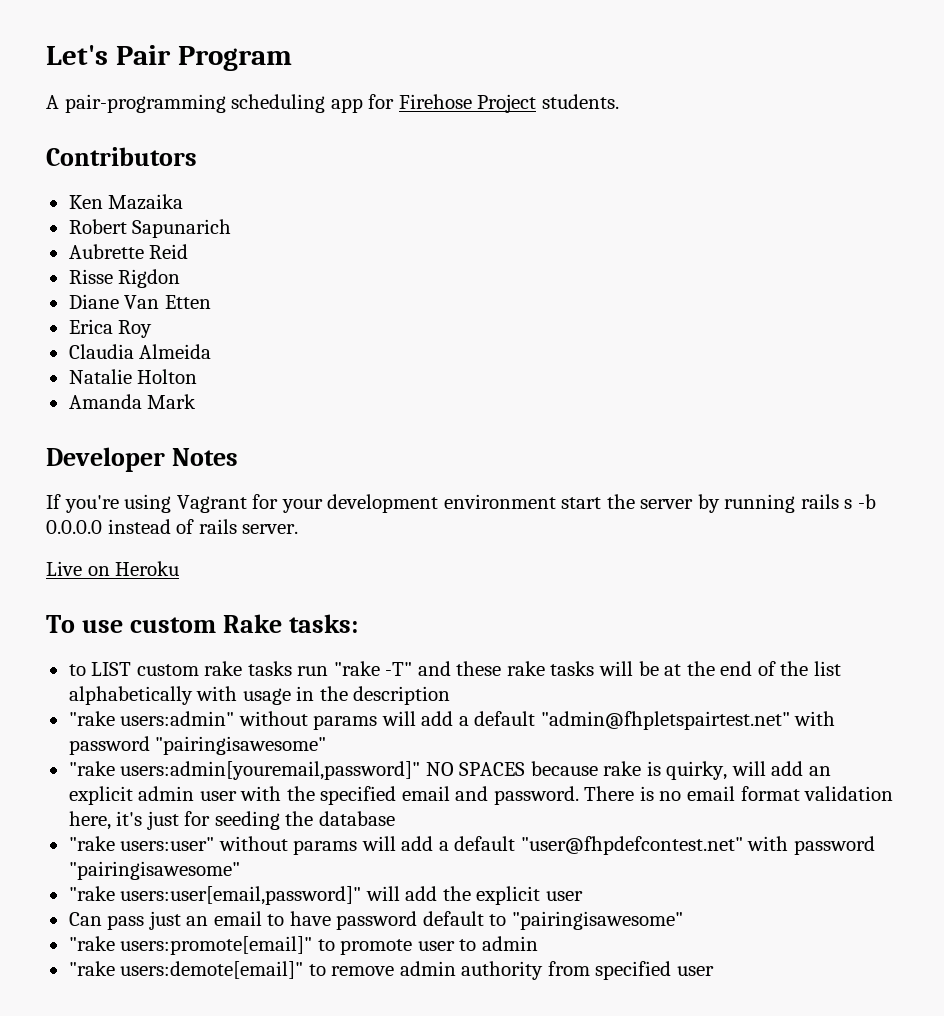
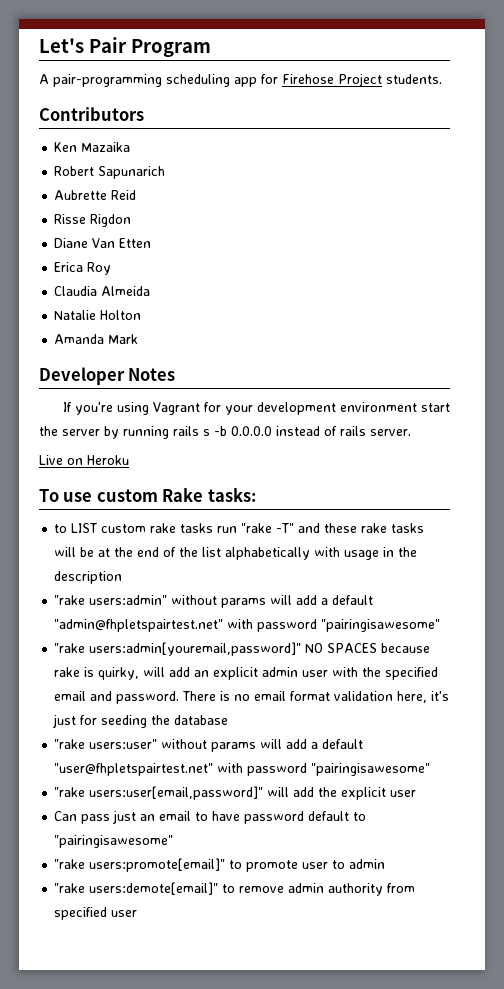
[520,836,743,855] "user@fhpdefcontest.net" -> [54,763,214,776] "user@fhpletspairtest.net"

